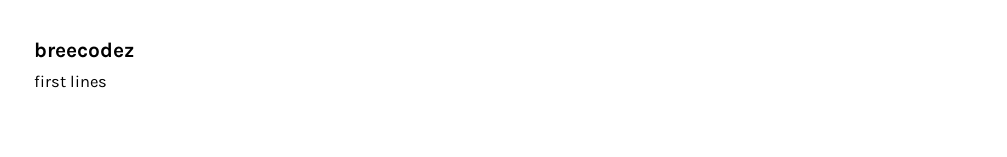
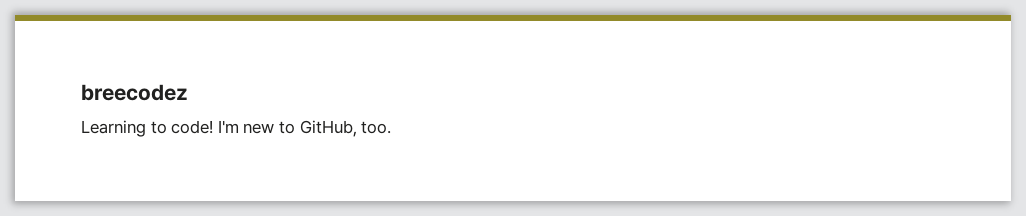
[34,75,108,88] first lines -> [81,120,392,137] Learning to code! I'm new to GitHub, too.

